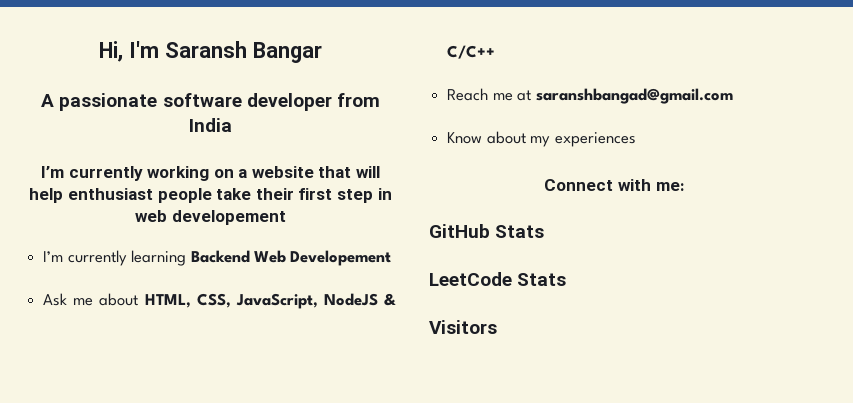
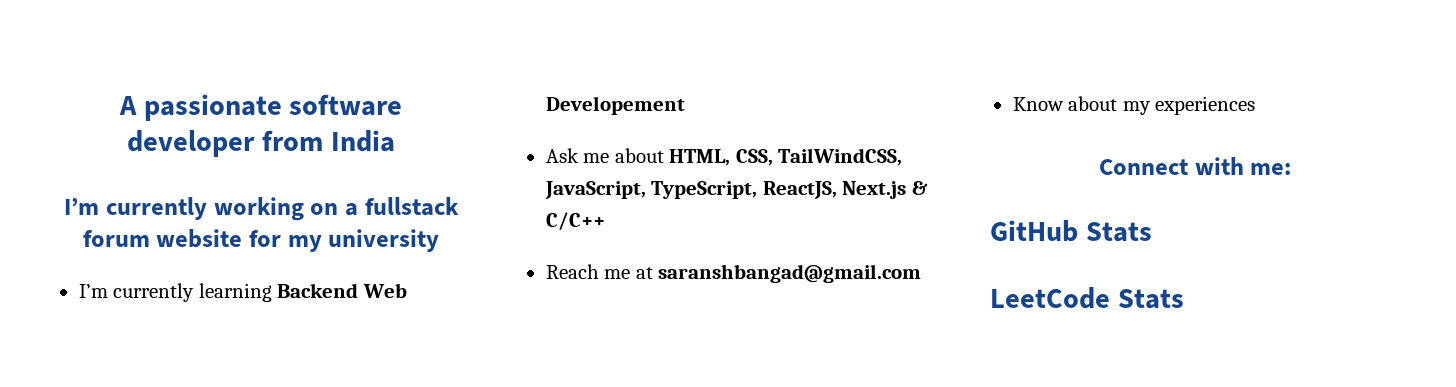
[99,41,322,63] Hi, I'm Saransh Bangar // -> (118, 105) none
[251,166,381,178] [29,188,392,203] [135,210,286,225] website that will help enthusiast people take their first step in web developement -> [364,197,459,216] [82,229,440,252] fullstack forum website for my university
[235,293,378,309] JavaScript, NodeJS -> [778,148,903,166] [544,181,907,199] TailWindCSS, JavaScript, TypeScript, ReactJS, Next.js
[429,320,497,334] // Visitors -> (1184, 299) none

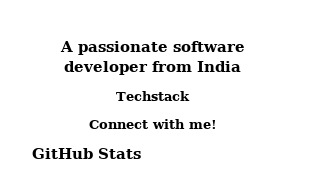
[64,197,459,221] [82,229,440,252] [78,283,407,302] [545,96,685,115] [545,148,903,166] [544,181,928,199] [545,212,605,230] [545,264,922,283] [1012,96,1256,115] I’m currently working on a fullstack forum website for my university // I’m currently learning Backend Web Developement // Ask me about HTML, CSS, TailWindCSS, JavaScript, TypeScript, ReactJS, Next.js & C/C++ // Reach me at saranshbangad@gmail.com // Know about my experiences -> [116,91,191,101] Techstack
[1250,163,1292,175] me: -> [188,120,217,129] me!
[990,287,1184,309] // LeetCode Stats -> (141, 153) none

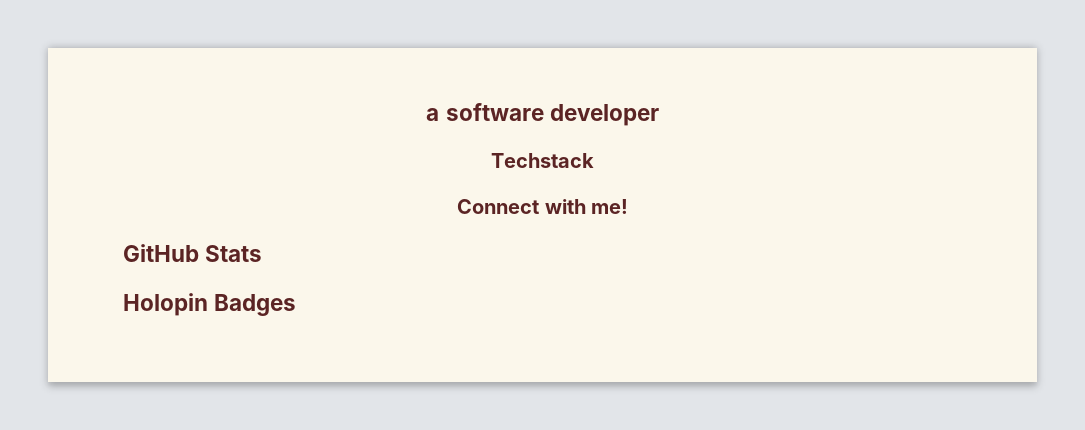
[59,41,168,55] A passionate -> [426,108,440,121] a
[152,61,241,72] from India -> (659, 115) none
(141, 153) none -> [123,293,297,316] // Holopin Badges

